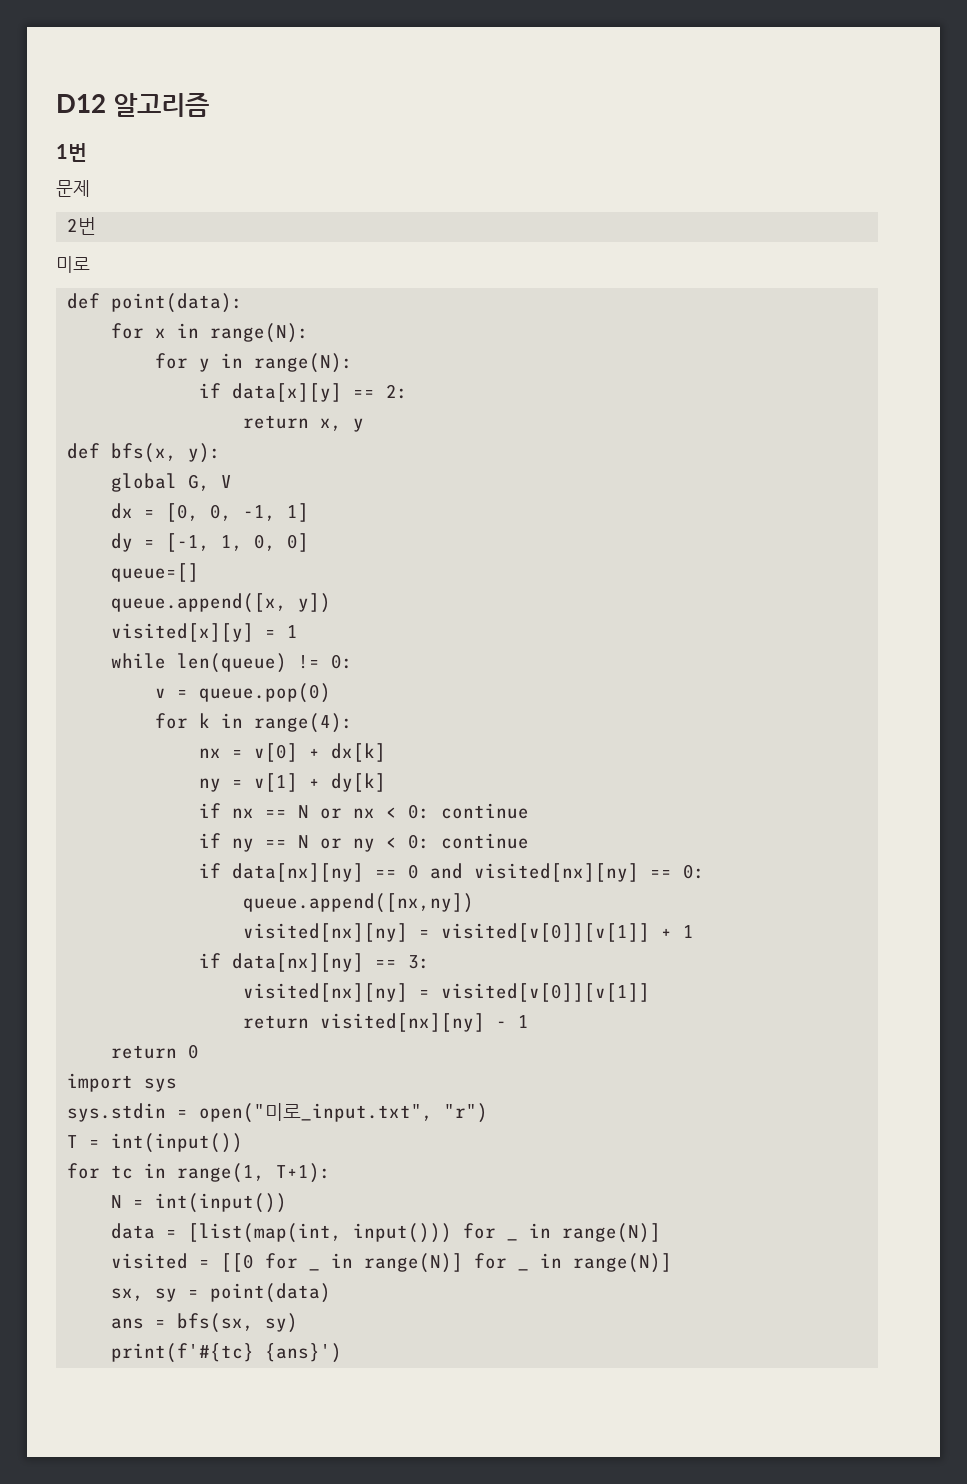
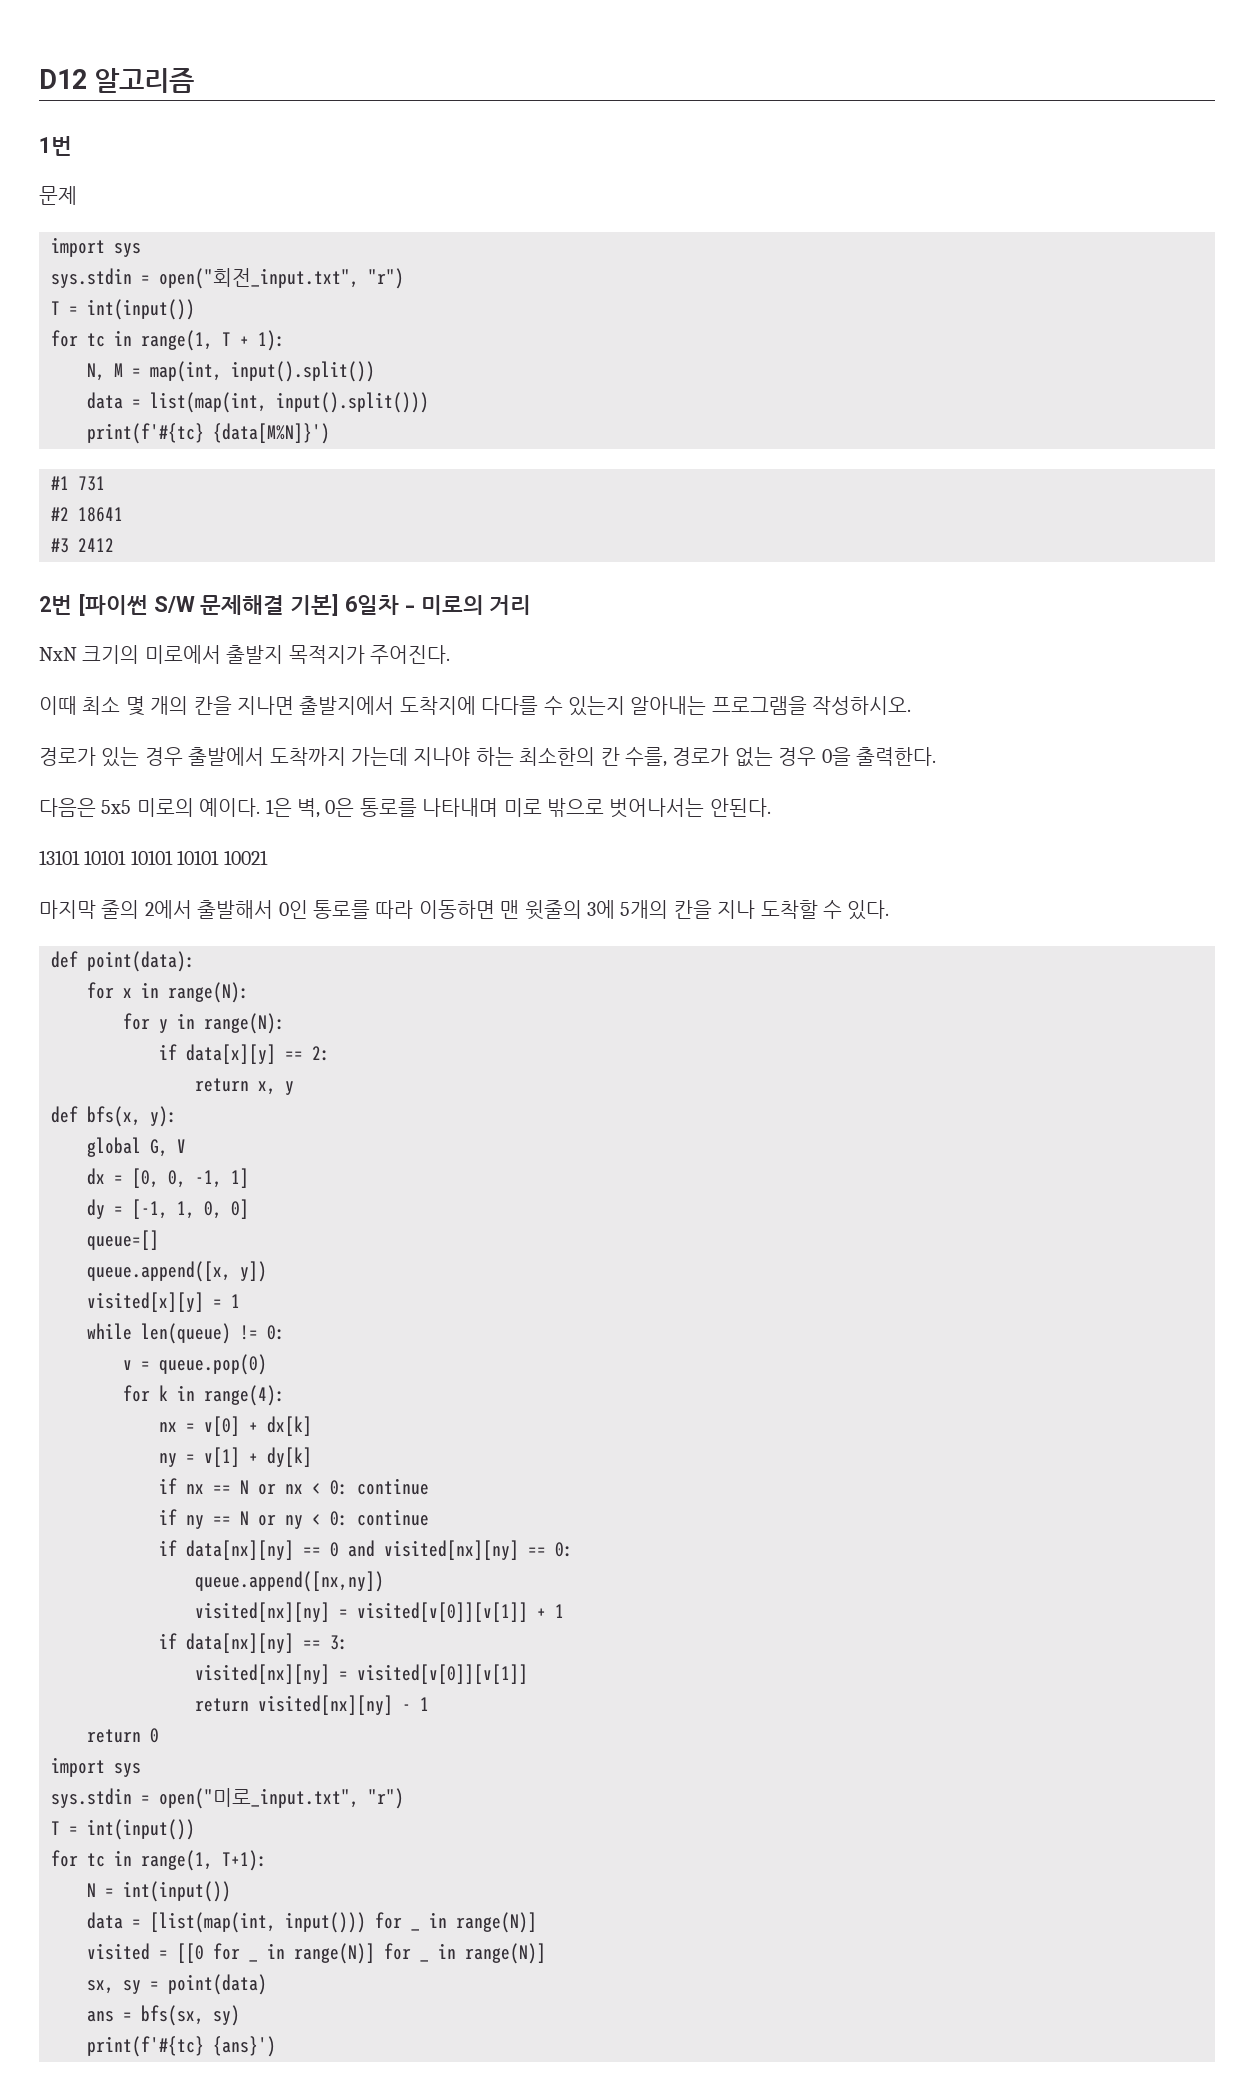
[66,217,96,235] [56,256,90,273] 2번 // 미로 -> [51,237,141,257] [51,268,404,289] [51,299,195,320] [51,330,285,351] [87,361,375,382] [87,392,429,413] [87,423,330,444] [51,476,105,491] [51,507,123,522] [51,538,114,553] [39,594,532,616] [39,645,450,664] [39,696,912,716] [39,747,936,767] [39,798,771,818] [39,850,268,865] [39,900,890,920] import sys // sys.stdin = open("회전_input.txt", "r") // T = int(input()) // for tc in range(1, T + 1): // N, M = map(int, input().split()) // data = list(map(int, input().split())) // print(f'#{tc} {data[M%N]}') // #1 731 // #2 18641 // #3 2412 // 2번 [파이썬 S/W 문제해결 기본] 6일차 - 미로의 거리 // NxN 크기의 미로에서 출발지 목적지가 주어진다. // 이때 최소 몇 개의 칸을 지나면 출발지에서 도착지에 다다를 수 있는지 알아내는 프로그램을 작성하시오. // 경로가 있는 경우 출발에서 도착까지 가는데 지나야 하는 최소한의 칸 수를, 경로가 없는 경우 0을 출력한다. // 다음은 5x5 미로의 예이다. 1은 벽, 0은 통로를 나타내며 미로 밖으로 벗어나서는 안된다. // 13101 10101 10101 10101 10021 // 마지막 줄의 2에서 출발해서 0인 통로를 따라 이동하면 맨 윗줄의 3에 5개의 칸을 지나 도착할 수 있다.

